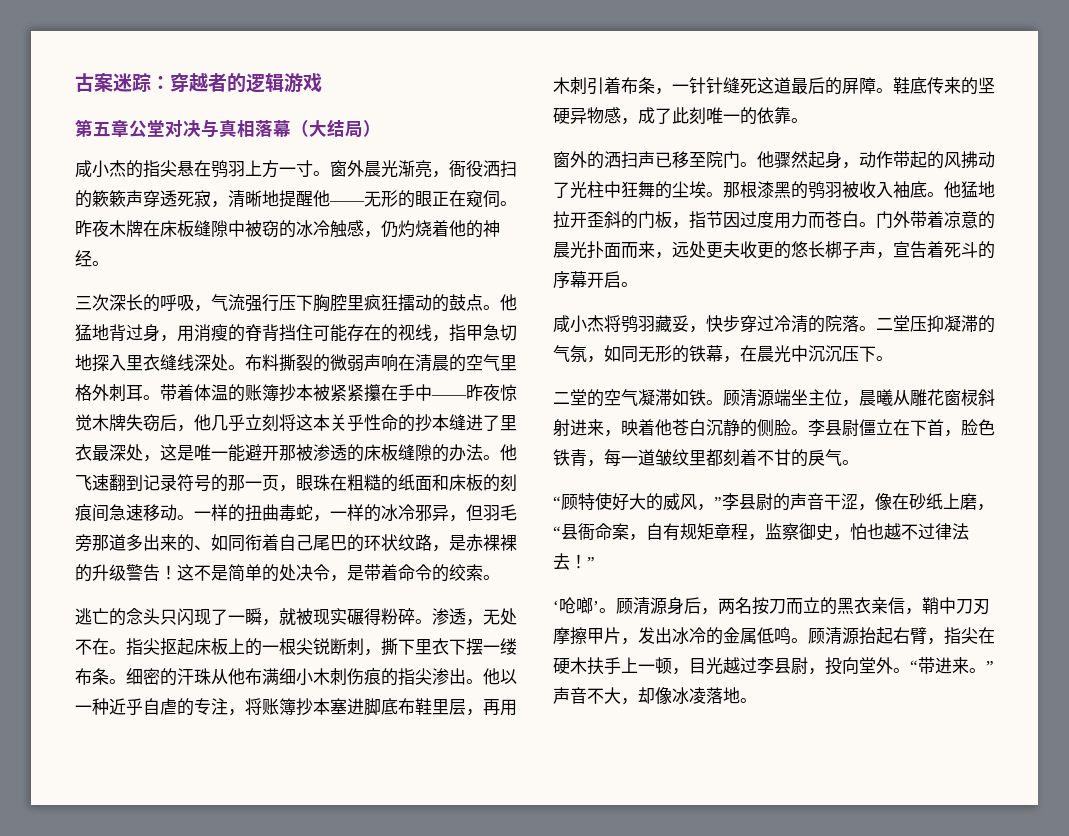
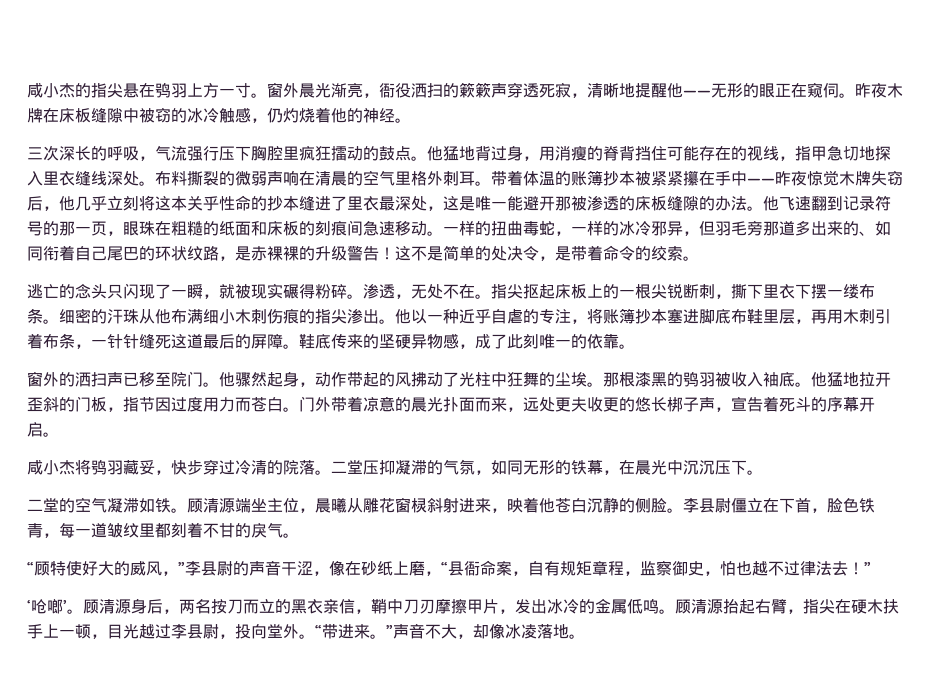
[75,73,322,93] [75,119,381,138] 古案迷踪：穿越者的逻辑游戏 // 第五章公堂对决与真相落幕（大结局） // -> (27, 90) none

